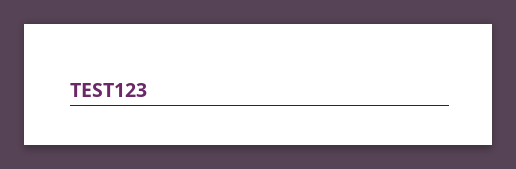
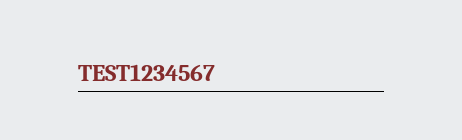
[70,83,147,97] TEST123 -> [78,64,215,81] TEST1234567

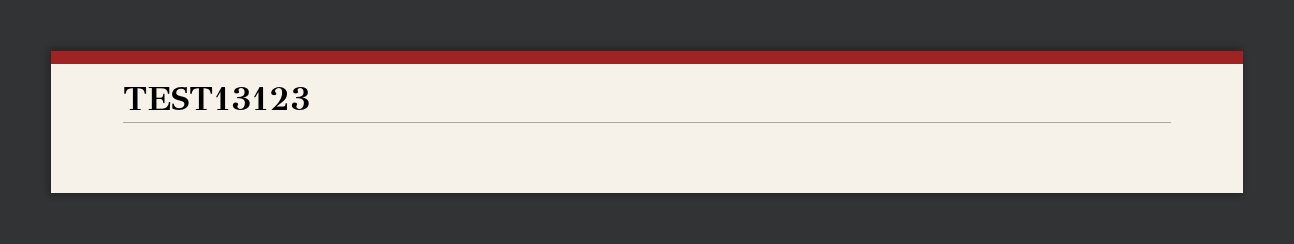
[78,64,215,81] TEST1234567 -> [123,86,310,110] TEST13123

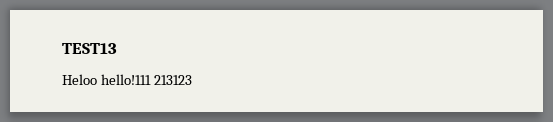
[123,86,310,110] TEST13123 -> [62,43,117,54] [62,74,192,85] TEST13 // Heloo hello!111 213123

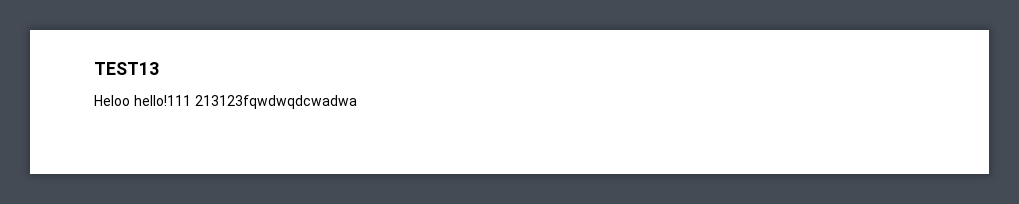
[153,75,192,85] 213123 -> [194,95,357,109] 213123fqwdwqdcwadwa

